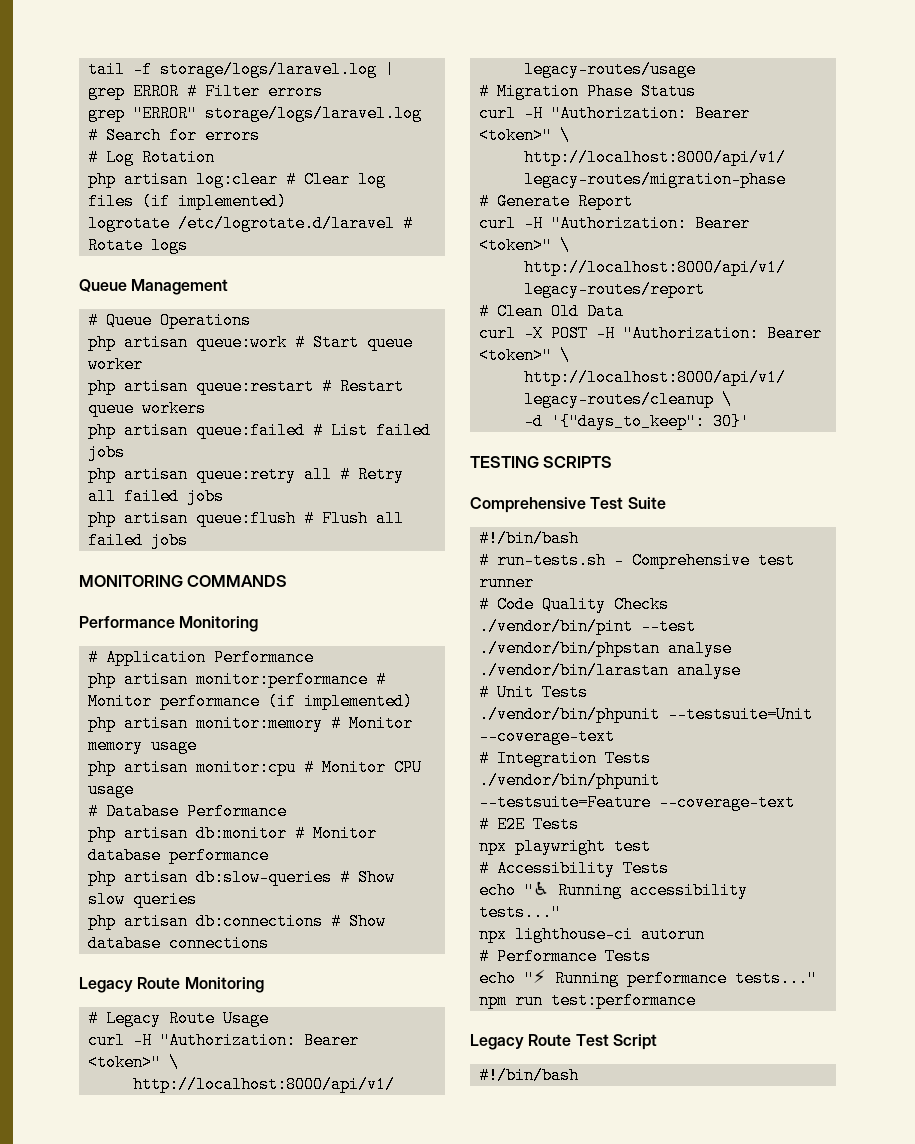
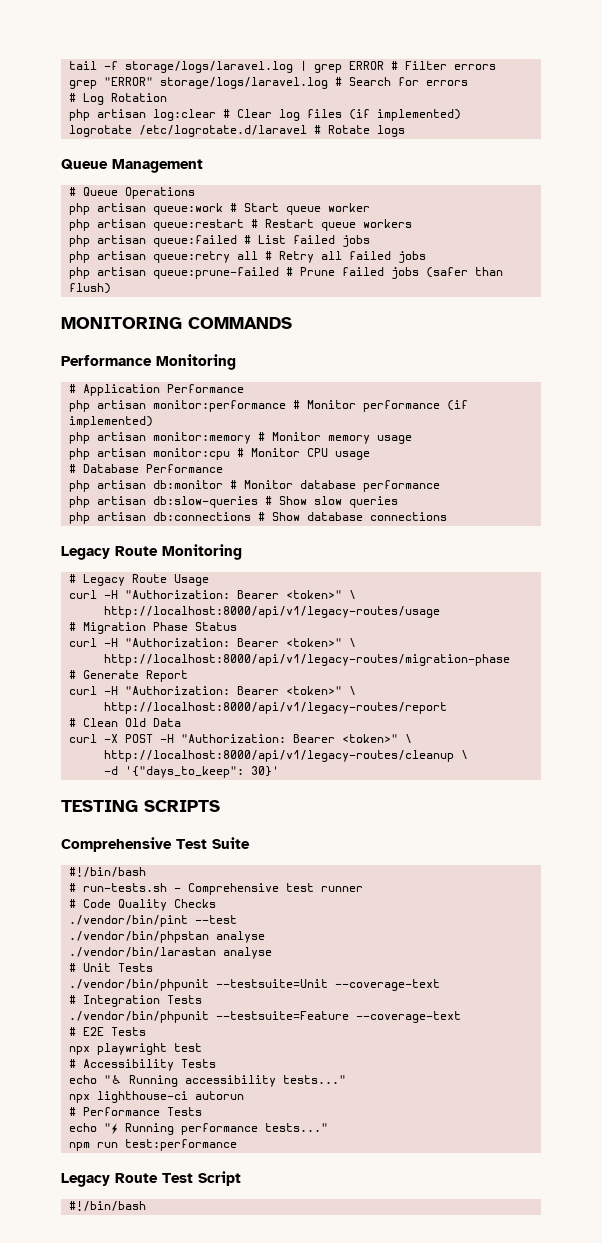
[196,510,404,527] [88,532,188,549] queue:flush # Flush all failed jobs -> [152,267,503,279] [68,283,111,294] queue:prune-failed # Prune failed jobs (safer than flush)

